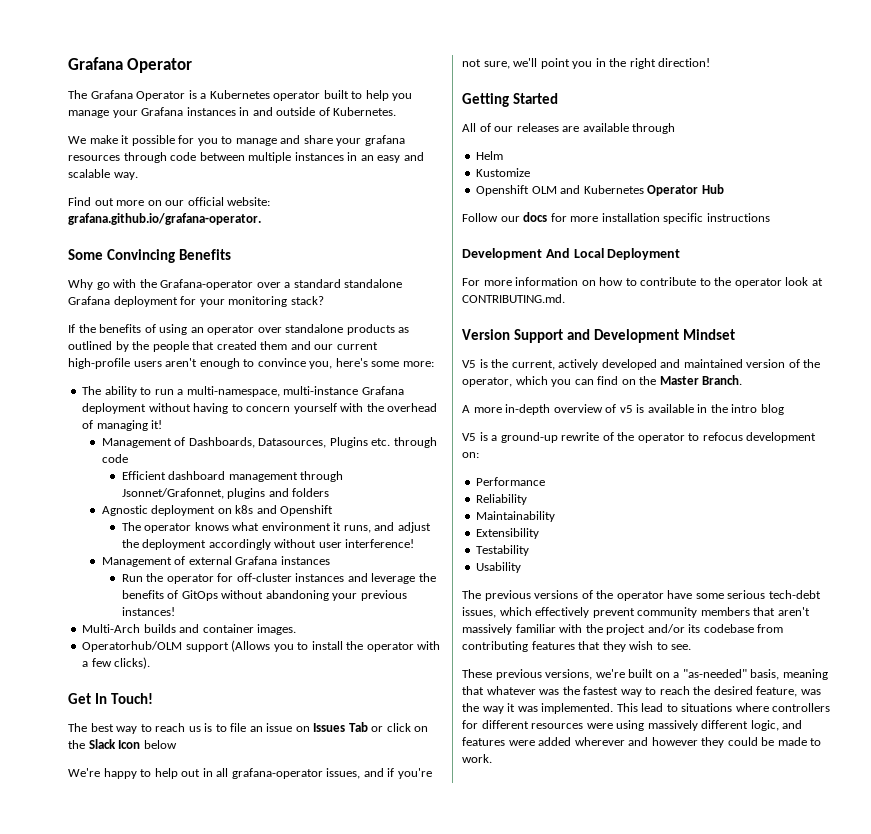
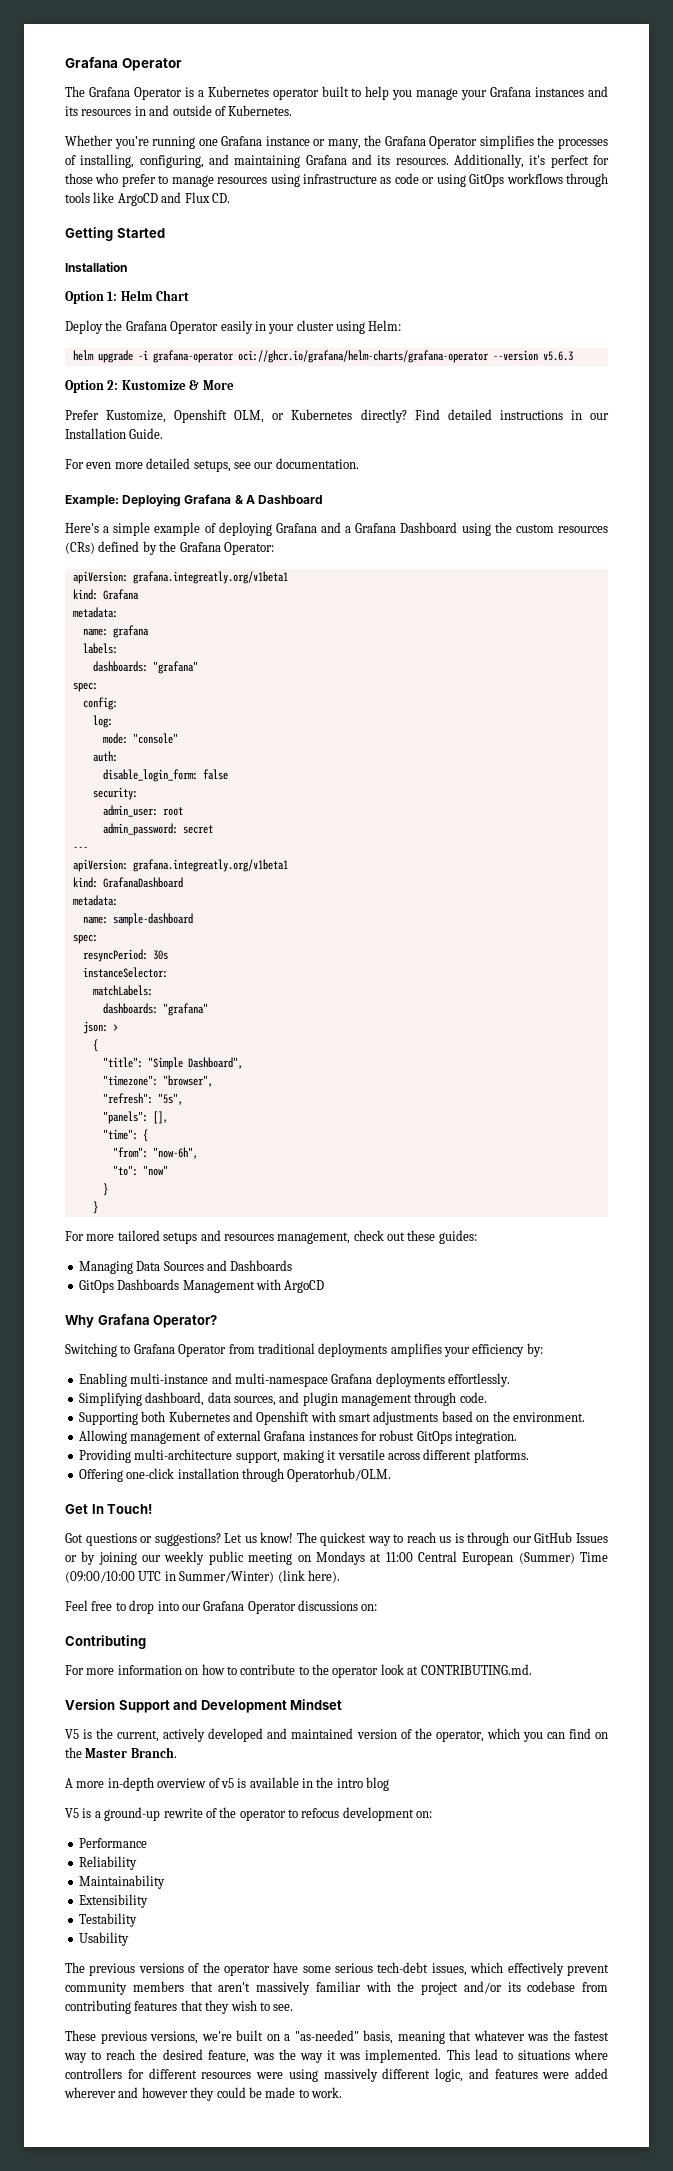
(236, 111) none -> [588,86,608,97] [65,106,132,116] and its resources
[68,135,405,146] [68,152,424,163] [68,169,138,180] [68,197,271,206] [68,213,261,225] [68,249,232,263] [68,279,403,290] [68,296,324,307] [68,324,410,335] [68,341,378,352] [68,358,434,369] [82,386,404,397] [82,403,438,414] [82,420,163,431] [101,437,437,448] [101,454,128,463] [121,471,344,482] [121,488,330,499] [101,505,334,516] [121,522,431,533] [121,539,415,550] [101,556,330,567] [121,573,436,584] [121,590,407,601] [121,607,175,616] [82,624,297,635] [82,640,441,652] [82,657,151,669] [68,693,154,704] [68,723,114,732] We make it possible for you to manage and share your grafana resources through code between multiple instances in an easy and scalable way. // Find out more on our official website: grafana.github.io/grafana-operator. // Some Convincing Benefits // Why go with the Grafana-operator over a standard standalone Grafana deployment for your monitoring stack? // If the benefits of using an operator over standalone products as outlined by the people that created them and our current high-profile users aren't enough to convince you, here's some more: // The ability to run a multi-namespace, multi-instance Grafana deployment without having to concern yourself with the overhead of managing it! // Management of Dashboards, Datasources, Plugins etc. through code // Efficient dashboard management through Jsonnet/Grafonnet, plugins and folders // Agnostic deployment on k8s and Openshift // The operator knows what environment it runs, and adjust the deployment accordingly without user interference! // Management of external Grafana instances // Run the operator for off-cluster instances and leverage the benefits of GitOps without abandoning your previous instances! // Multi-Arch builds and container images. // Operatorhub/OLM support (Allows you to install the operator with a few clicks). // Get In Touch! // The best -> [65,135,609,149] [65,154,609,168] [65,173,609,187] [65,192,230,206] [65,227,165,241] [65,262,127,272] [65,290,190,304] [65,320,402,334] [72,350,573,363] [65,380,234,393] [65,409,609,423] [65,428,164,439] [65,458,359,472] [65,494,324,507] [65,522,609,536] [65,541,274,555] [72,571,288,584] [72,589,139,600] [72,607,118,618] [82,625,149,638] [82,643,118,654] [92,661,198,674] [72,682,98,692] [82,697,118,710] [92,715,113,728] [102,733,178,744] [92,751,118,762] [102,769,228,782] [92,787,138,800] [102,805,183,817] [102,823,213,836] [72,846,88,851] [72,859,288,872] [72,877,183,888] [72,895,118,906] [82,913,193,926] [72,934,98,944] [82,949,168,962] [82,967,168,978] [92,985,153,996] [102,1003,208,1016] [82,1021,118,1034] [92,1039,98,1052] [102,1057,243,1070] [102,1075,213,1087] [102,1093,183,1105] [102,1111,168,1124] [102,1129,148,1142] [112,1147,198,1159] [112,1165,168,1176] [102,1183,108,1196] [92,1201,98,1214] [65,1230,477,1244] [78,1260,293,1274] [78,1279,325,1293] [65,1314,218,1328] [65,1343,543,1357] [78,1373,510,1387] [78,1392,487,1406] [78,1411,585,1425] [78,1430,518,1444] [78,1449,529,1463] [78,1468,392,1482] [65,1504,153,1514] [65,1532,367,1546] Whether you’re running one Grafana instance or many, the Grafana Operator simplifies the processes of installing, configuring, and maintaining Grafana and its resources. Additionally, it's perfect for those who prefer to manage resources using infrastructure as code or using GitOps workflows through tools like ArgoCD and Flux CD. // Getting Started // Installation // Option 1: Helm Chart // Deploy the Grafana Operator easily in your cluster using Helm: // helm upgrade -i grafana-operator oci://ghcr.io/grafana/helm-charts/grafana-operator --version v5.6.3 // Option 2: Kustomize & More // Prefer Kustomize, Openshift OLM, or Kubernetes directly? Find detailed instructions in our Installation Guide. // For even more detailed setups, see our documentation. // Example: Deploying Grafana & A Dashboard // Here's a simple example of deploying Grafana and a Grafana Dashboard using the custom resources (CRs) defined by the Grafana Operator: // apiVersion: grafana.integreatly.org/v1beta1 // kind: Grafana // metadata: // name: grafana // labels: // dashboards: "grafana" // spec: // config: // log: // mode: "console" // auth: // disable_login_form: false // security: // admin_user: root // admin_password: secret // --- // apiVersion: grafana.integreatly.org/v1beta1 // kind: GrafanaDashboard // metadata: // name: sample-dashboard // spec: // resyncPeriod: 30s // instanceSelector: // matchLabels: // dashboards: "grafana" // json: > // { // "title": "Simple Dashboard", // "timezone": "browser", // "refresh": "5s", // "panels": [], // "time": { // "from": "now-6h", // "to": "now" // } // } // For more tailored setups and resources management, check out these guides: // Managing Data Sources and Dashboards // GitOps Dashboards Management with ArgoCD // Why Grafana Operator? // Switching to Grafana Operator from traditional deployments amplifies your efficiency by: // Enabling multi-instance and multi-namespace Grafana deployments effortlessly. // Simplifying dashboard, data sources, and plugin management through code. // Supporting both Kubernetes and Openshift with smart adjustments based on the environment. // Allowing management of external Grafana instances for robust GitOps integration. // Providing multi-architecture support, making it versatile across different platforms. // Offering one-click installation through Operatorhub/OLM. // Get In Touch! // Got questions or suggestions? Let us know! The quickest
[215,722,429,732] [68,739,177,749] [68,768,432,779] [462,58,711,69] [462,93,559,107] [462,123,676,134] [476,151,504,160] [476,168,531,177] [476,184,724,196] [462,212,770,224] [462,248,681,260] to file an issue on Issues Tab or click on the Slack Icon below // We're happy to help out in all grafana-operator issues, and if you're not sure, we'll point you in the right direction! // Getting Started // All of our releases are available through // Helm // Kustomize // Openshift OLM and Kubernetes Operator Hub // Follow our docs for more installation specific instructions // Development And Local Deployment -> [467,1532,608,1546] [65,1551,608,1565] [65,1570,340,1583] [65,1600,378,1614] [65,1635,146,1649] through our GitHub Issues or by joining our weekly public meeting on Mondays at 11:00 Central European (Summer) Time (09:00/10:00 UTC in Summer/Winter) (link here). // Feel free to drop into our Grafana Operator discussions on: // Contributing

